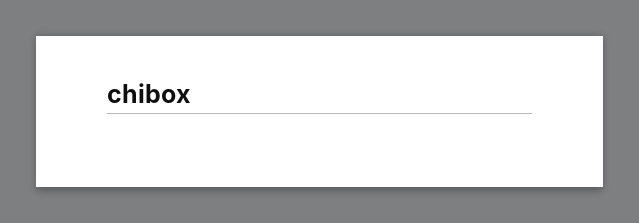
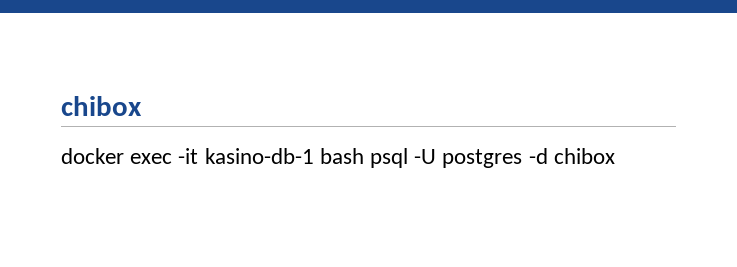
[107,83,191,103] chibox -> [61,96,142,116] [61,148,615,168] chibox // docker exec -it kasino-db-1 bash psql -U postgres -d chibox

